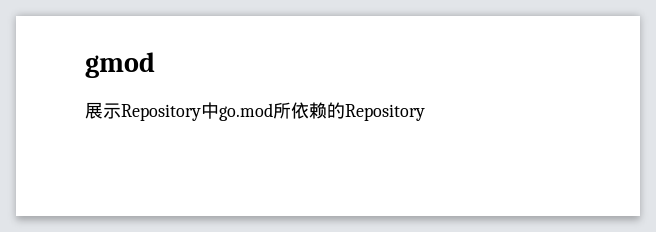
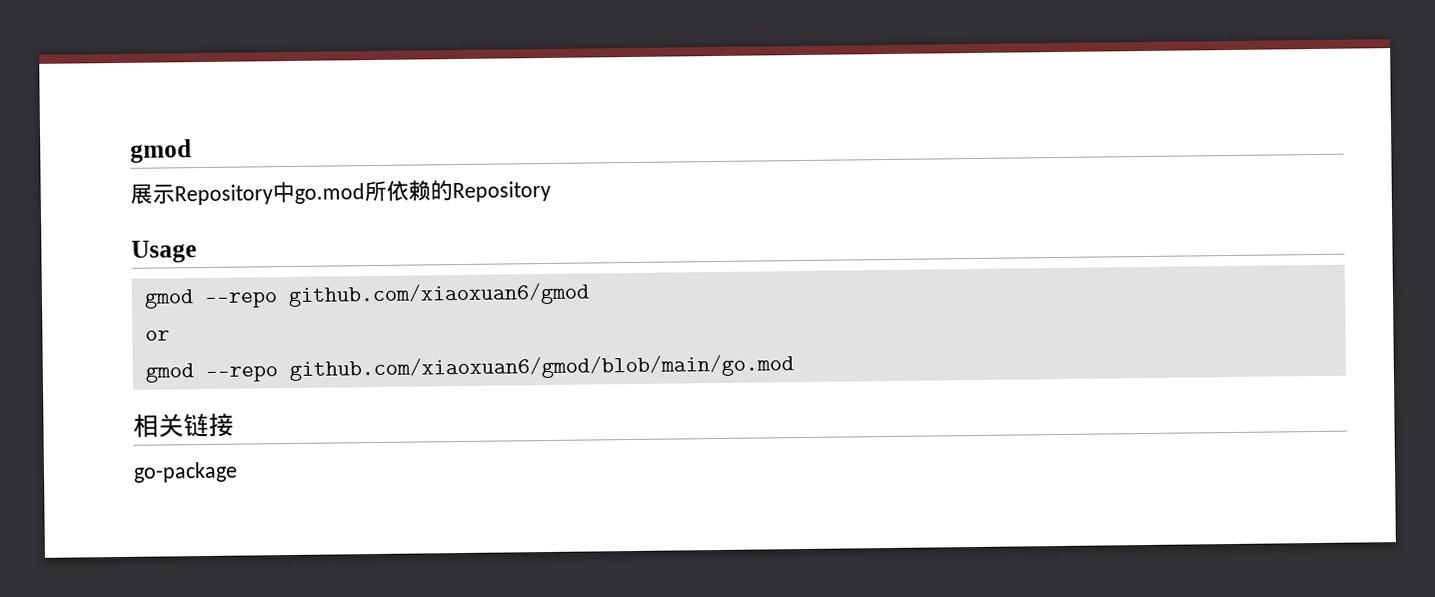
(425, 112) none -> [131,240,197,263] [143,282,590,309] [144,330,170,341] [144,354,794,383] [133,412,234,438] [133,461,238,483] // Usage // gmod --repo github.com/xiaoxuan6/gmod // or // gmod --repo github.com/xiaoxuan6/gmod/blob/main/go.mod // 相关链接 // go-package

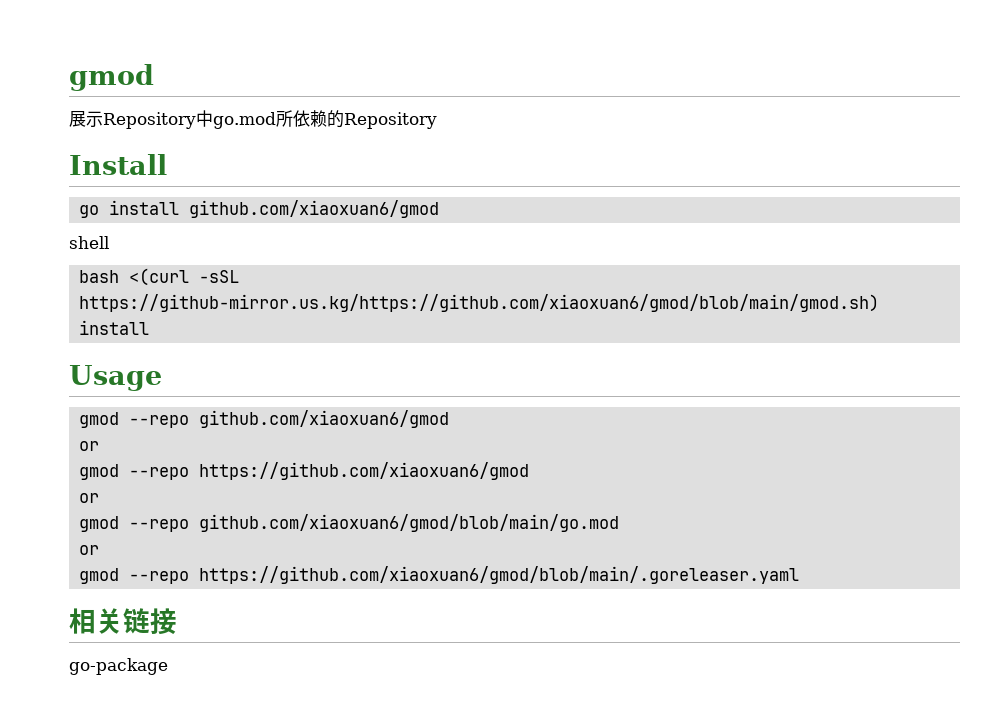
(551, 191) none -> [69,154,167,175] [79,200,440,218] [69,236,109,249] [79,268,240,286] [79,294,880,312] [79,320,150,335] // Install // go install github.com/xiaoxuan6/gmod // shell // bash <(curl -sSL https://github-mirror.us.kg/https://github.com/xiaoxuan6/gmod/blob/main/gmod.sh) install
(170, 335) none -> [79,462,530,480] [79,493,100,503] // gmod --repo https://github.com/xiaoxuan6/gmod // or
(794, 368) none -> [79,545,100,555] [79,566,800,584] // or // gmod --repo https://github.com/xiaoxuan6/gmod/blob/main/.goreleaser.yaml

